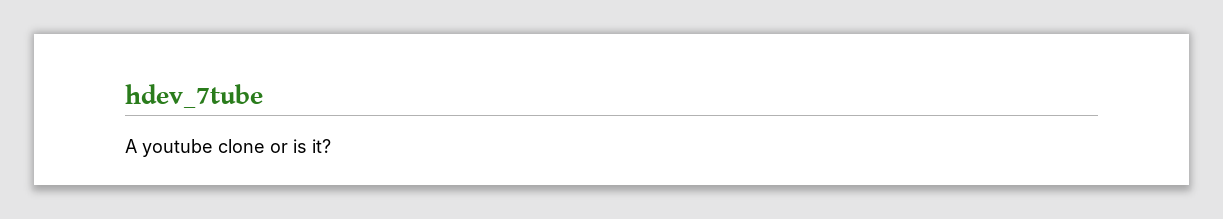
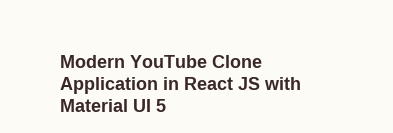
[125,84,263,108] [125,139,331,157] hdev_7tube // A youtube clone or is it? -> [60,55,262,68] [60,77,301,94] [60,99,166,112] Modern YouTube Clone Application in React JS with Material UI 5

